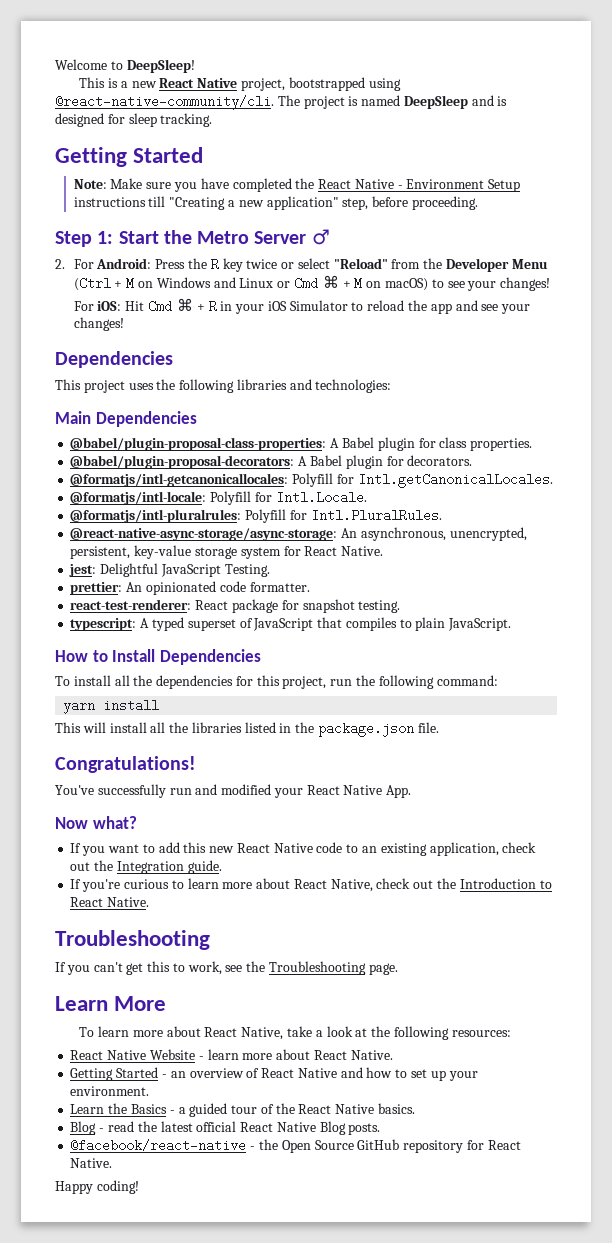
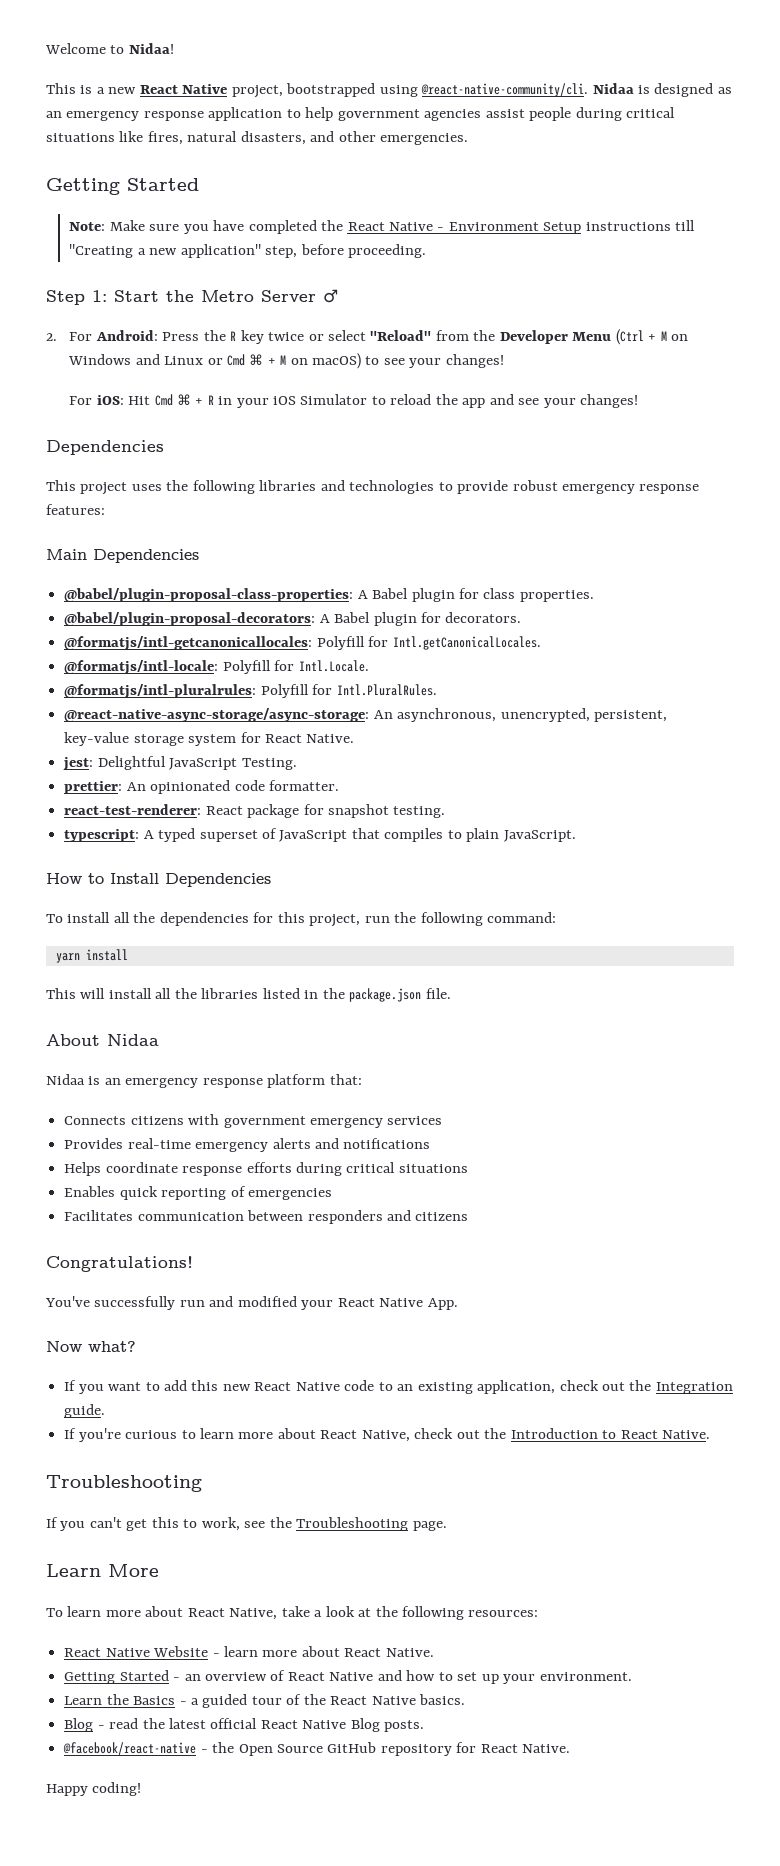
[126,59,195,73] DeepSleep! -> [128,43,174,54] Nidaa!
[277,95,508,109] [55,113,213,127] The project is named DeepSleep and is designed for sleep tracking. -> [592,83,732,97] [46,107,676,121] [46,131,469,145] Nidaa is designed as an emergency response application to help government agencies assist people during critical situations like fires, natural disasters, and other emergencies.
[315,379,392,393] technologies: -> [349,480,700,494] [46,504,105,515] technologies to provide robust emergency response features:
(439, 727) none -> [46,1034,159,1046] [46,1074,362,1088] [64,1114,443,1128] [64,1138,431,1152] [64,1162,468,1176] [64,1186,332,1200] [64,1210,469,1224] // About Nidaa // Nidaa is an emergency response platform that: // Connects citizens with government emergency services // Provides real-time emergency alerts and notifications // Helps coordinate response efforts during critical situations // Enables quick reporting of emergencies // Facilitates communication between responders and citizens

